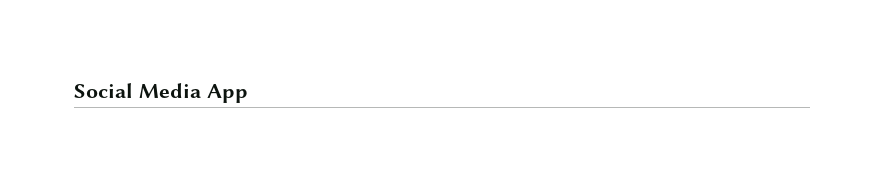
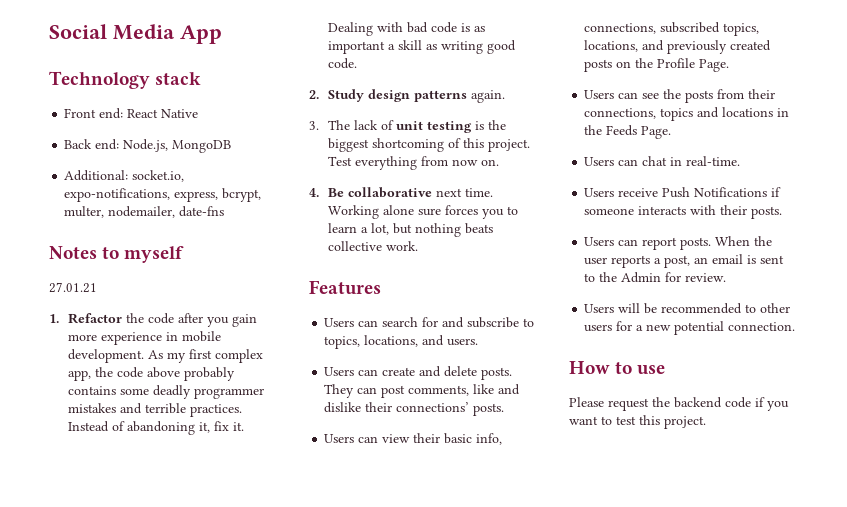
(248, 93) none -> [49,71,202,89] [64,108,199,119] [64,139,232,153] [64,170,185,182] [64,188,262,202] [64,206,225,218] [49,246,185,263] [49,282,97,293] [49,313,257,327] [67,331,221,345] [67,349,263,363] [67,367,235,381] [67,385,264,399] [67,403,242,417] [67,421,244,435] [327,22,485,36] [327,40,516,54] [327,58,357,69] [309,89,505,103] [309,120,506,133] [327,138,530,152] [327,156,499,170] [309,187,493,198] [327,205,518,219] [327,223,493,237] [327,241,418,251] [309,280,381,295] [324,317,535,328] [324,335,479,349] [324,366,513,380] [324,384,521,398] [324,402,505,416] [324,433,503,445] [584,22,760,36] [584,40,772,54] [584,58,730,72] [584,89,776,103] [584,107,790,121] [584,125,672,139] [584,156,741,166] [584,187,782,198] [584,205,783,219] [584,236,773,250] [584,254,785,268] [584,272,727,283] [584,303,791,314] [584,321,796,335] [569,361,666,375] [569,397,789,411] [569,415,706,429] // Technology stack // Front end: React Native // Back end: Node.js, MongoDB // Additional: socket.io, expo-notifications, express, bcrypt, multer, nodemailer, date-fns // Notes to myself // 27.01.21 // 1. Refactor the code after you gain more experience in mobile development. As my first complex app, the code above probably contains some deadly programmer mistakes and terrible practices. Instead of abandoning it, fix it. Dealing with bad code is as important a skill as writing good code. // 2. Study design patterns again. // 3. The lack of unit testing is the biggest shortcoming of this project. Test everything from now on. // 4. Be collaborative next time. Working alone sure forces you to learn a lot, but nothing beats collective work. // Features // Users can search for and subscribe to topics, locations, and users. // Users can create and delete posts. They can post comments, like and dislike their connections’ posts. // Users can view their basic info, connections, subscribed topics, locations, and previously created posts on the Profile Page. // Users can see the posts from their connections, topics and locations in the Feeds Page. // Users can chat in real-time. // Users receive Push Notifications if someone interacts with their posts. // Users can report posts. When the user reports a post, an email is sent to the Admin for review. // Users will be recommended to other users for a new potential connection. // How to use // Please request the backend code if you want to test this project.

